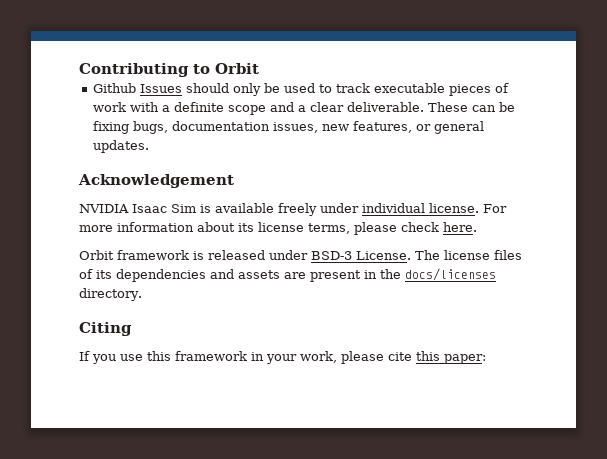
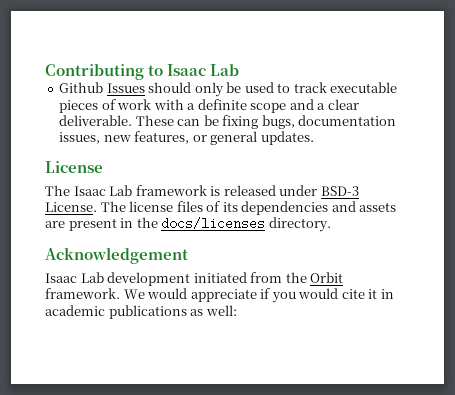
[215,63,259,74] Orbit -> [167,64,240,76] Isaac Lab
[78,174,234,188] [79,203,507,216] [79,222,477,235] [79,250,114,260] Acknowledgement // NVIDIA Isaac Sim is available freely under individual license. For more information about its license terms, please check here. // Orbit -> [45,161,103,173] [45,185,133,196] License // The Isaac Lab
[79,322,132,336] [79,351,486,364] Citing // If you use this framework in your work, please cite this paper: -> [45,247,188,264] [45,272,344,286] [45,288,394,303] [45,305,237,319] Acknowledgement // Isaac Lab development initiated from the Orbit framework. We would appreciate if you would cite it in academic publications as well:

